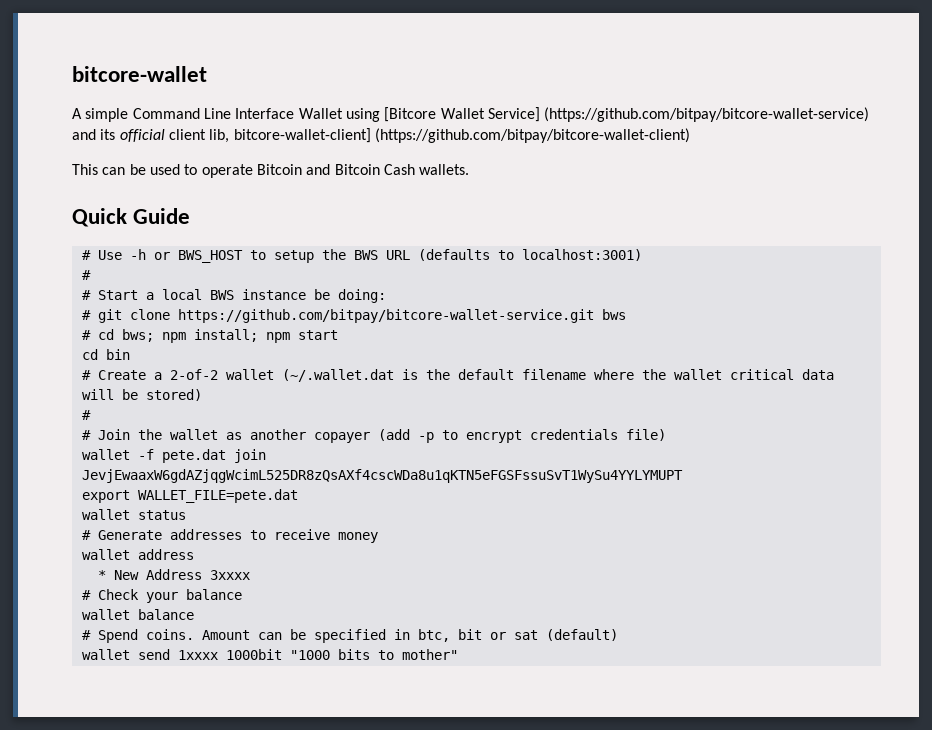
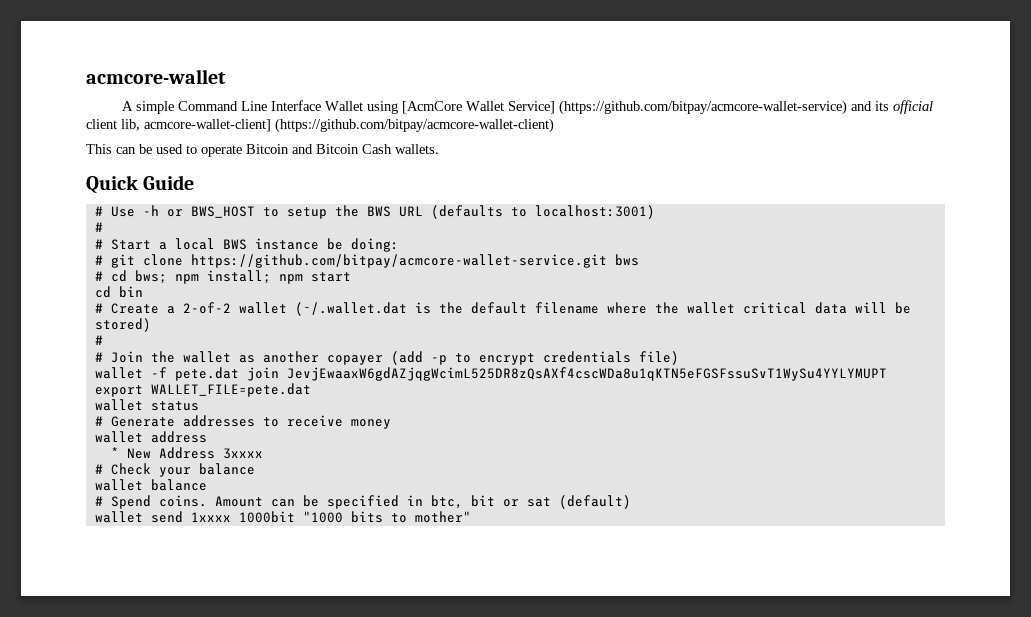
[72,66,207,82] bitcore-wallet -> [86,69,226,84] acmcore-wallet
[384,107,437,122] [Bitcore -> [402,101,463,114] [AcmCore
[544,107,870,122] (https://github.com/bitpay/bitcore-wallet-service) -> [559,100,848,115] (https://github.com/bitpay/acmcore-wallet-service)
[233,128,690,143] bitcore-wallet-client] (https://github.com/bitpay/bitcore-wallet-client) -> [144,118,554,133] acmcore-wallet-client] (https://github.com/bitpay/acmcore-wallet-client)
[177,309,594,323] https://github.com/bitpay/bitcore-wallet-service.git -> [190,254,607,268] https://github.com/bitpay/acmcore-wallet-service.git

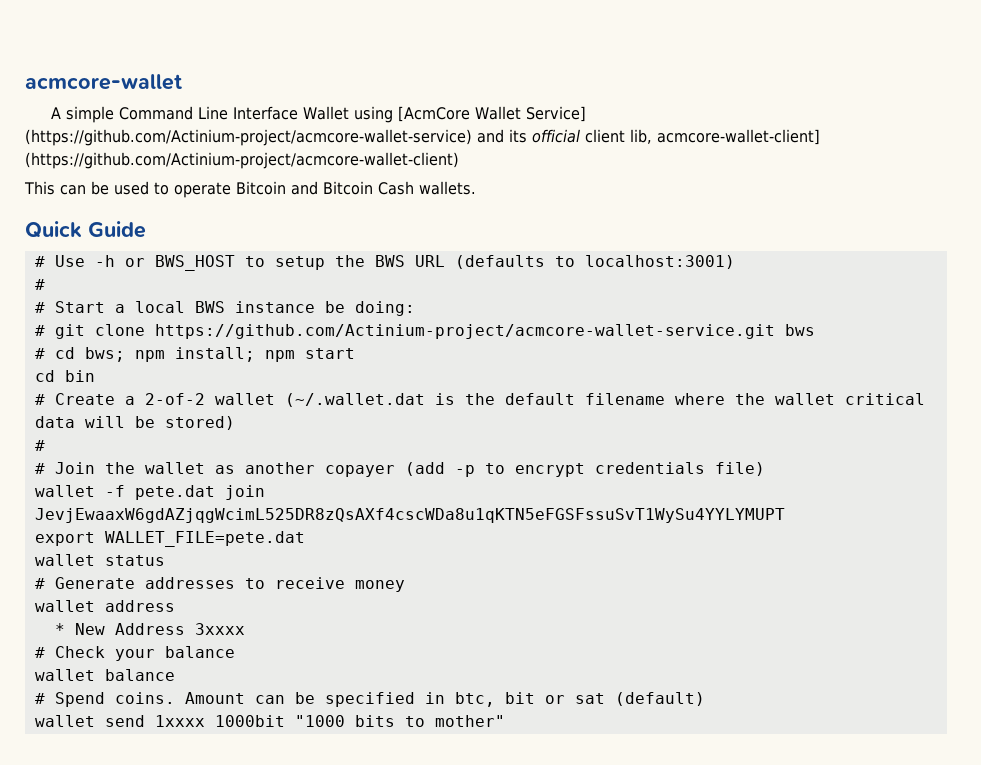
[559,100,848,115] (https://github.com/bitpay/acmcore-wallet-service) -> [25,129,472,146] (https://github.com/Actinium-project/acmcore-wallet-service)
[275,118,554,133] (https://github.com/bitpay/acmcore-wallet-client) -> [25,152,459,169] (https://github.com/Actinium-project/acmcore-wallet-client)
[190,254,607,268] https://github.com/bitpay/acmcore-wallet-service.git -> [154,324,775,339] https://github.com/Actinium-project/acmcore-wallet-service.git

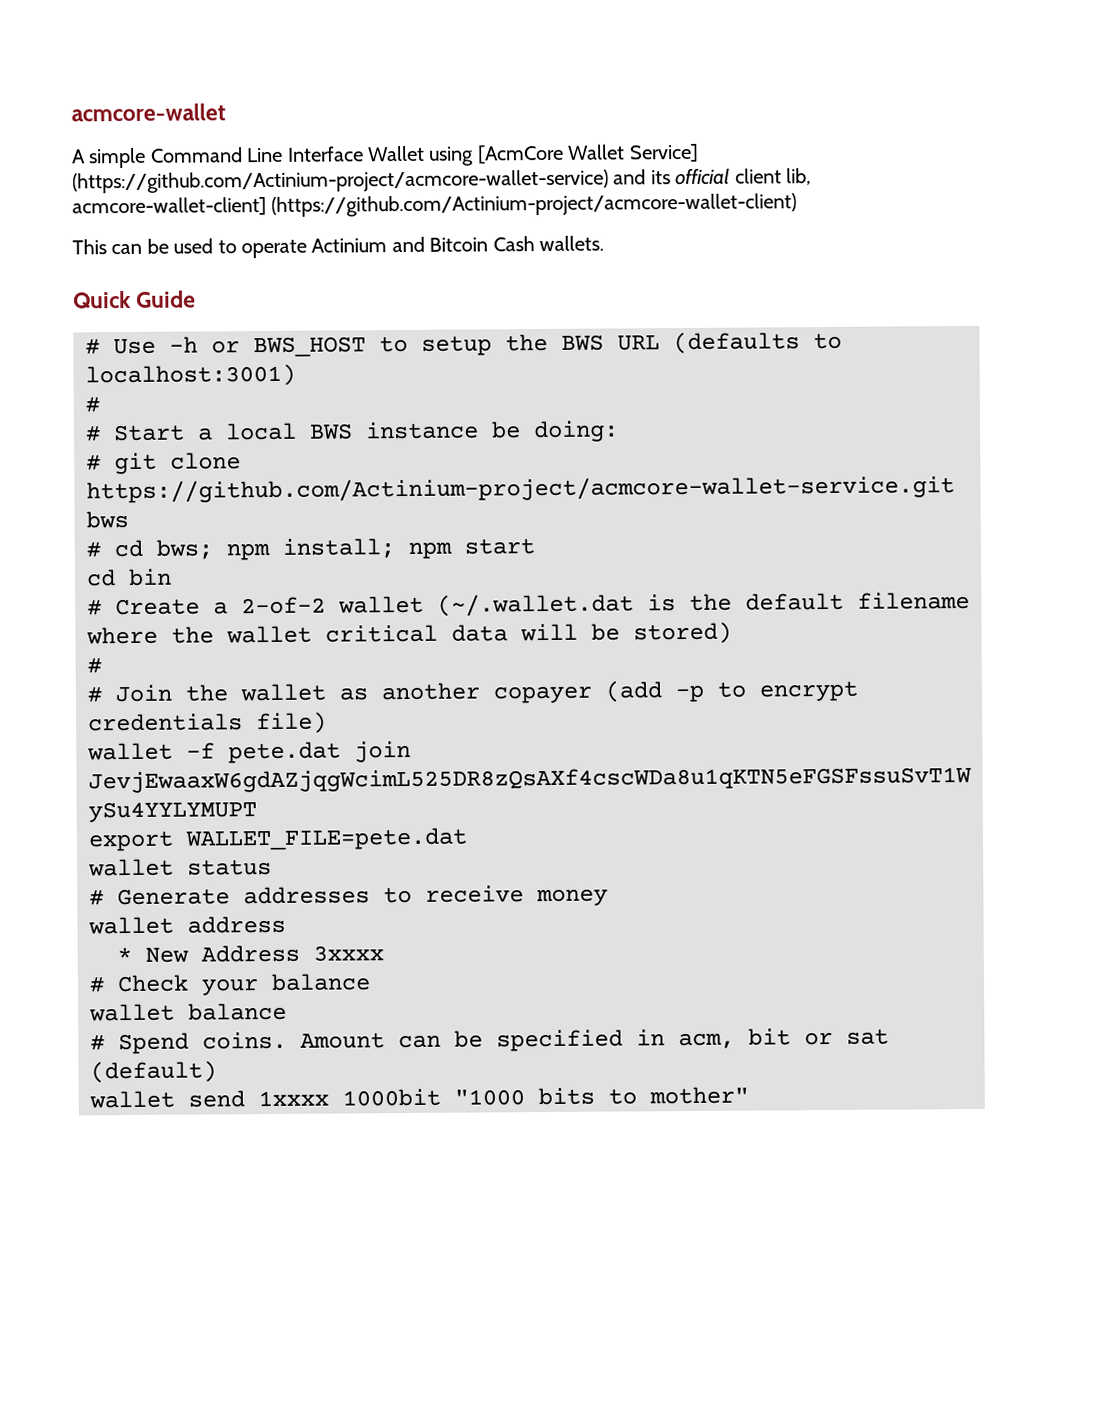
[236,181,286,195] Bitcoin -> [311,238,388,253] Actinium
[454,692,495,707] btc, -> [678,1032,735,1050] acm,

